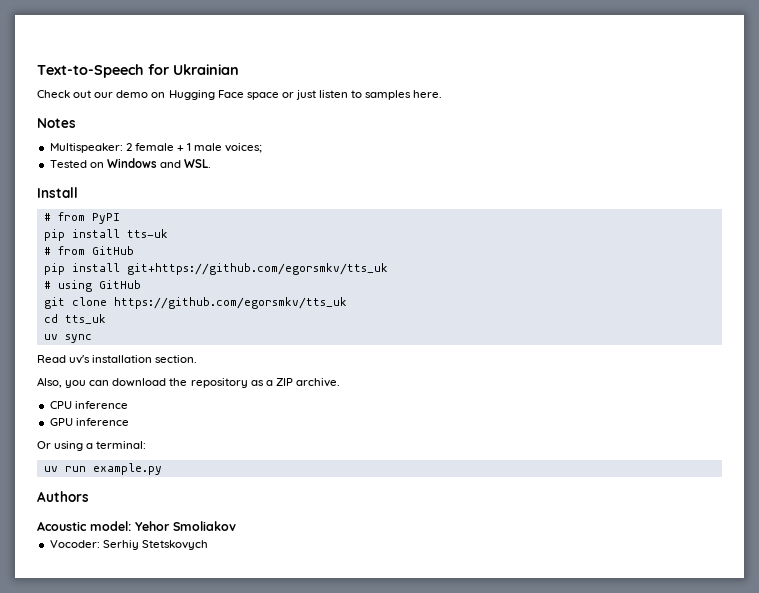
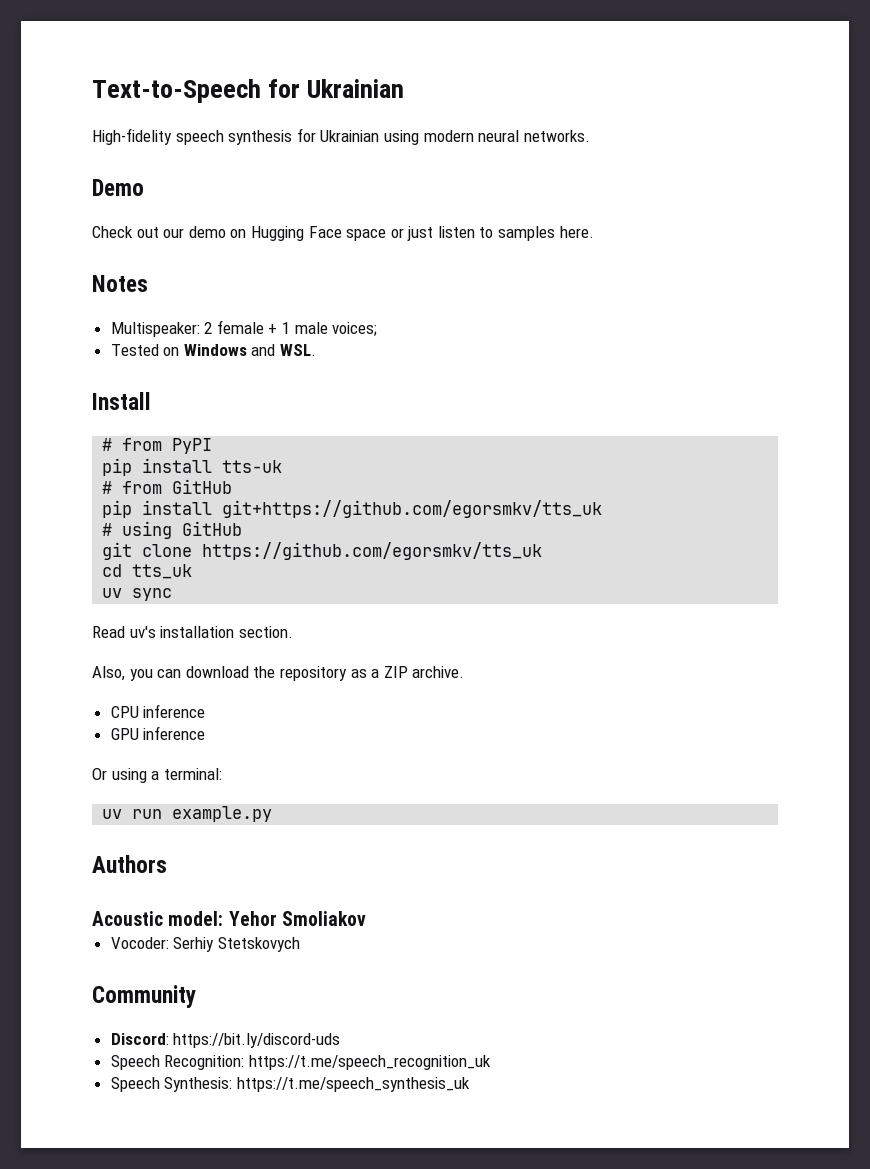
(239, 69) none -> [92,128,590,145] [92,179,144,196] // High-fidelity speech synthesis for Ukrainian using modern neural networks. // Demo
(208, 545) none -> [92,985,196,1008] [110,1033,341,1048] [110,1055,491,1070] [110,1077,470,1092] // Community // Discord: https://bit.ly/discord-uds // Speech Recognition: https://t.me/speech_recognition_uk // Speech Synthesis: https://t.me/speech_synthesis_uk

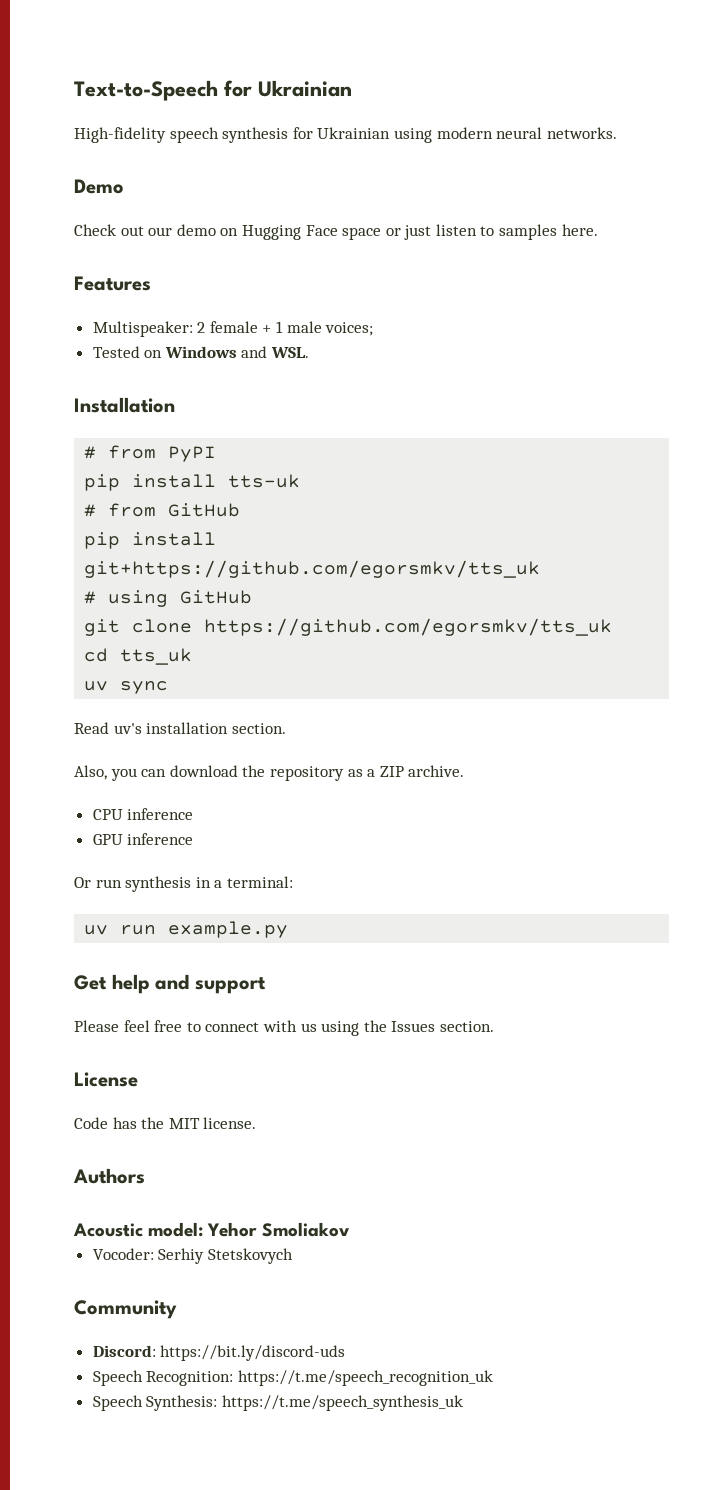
[92,275,148,292] Notes -> [74,276,151,291] Features
[92,392,151,410] Install -> [74,397,175,413] Installation
[111,768,147,783] using -> [95,876,211,892] run synthesis in
(273, 814) none -> [74,974,266,994] [74,1020,494,1036] [74,1072,138,1087] [74,1117,257,1129] // Get help and support // Please feel free to connect with us using the Issues section. // License // Code has the MIT license.

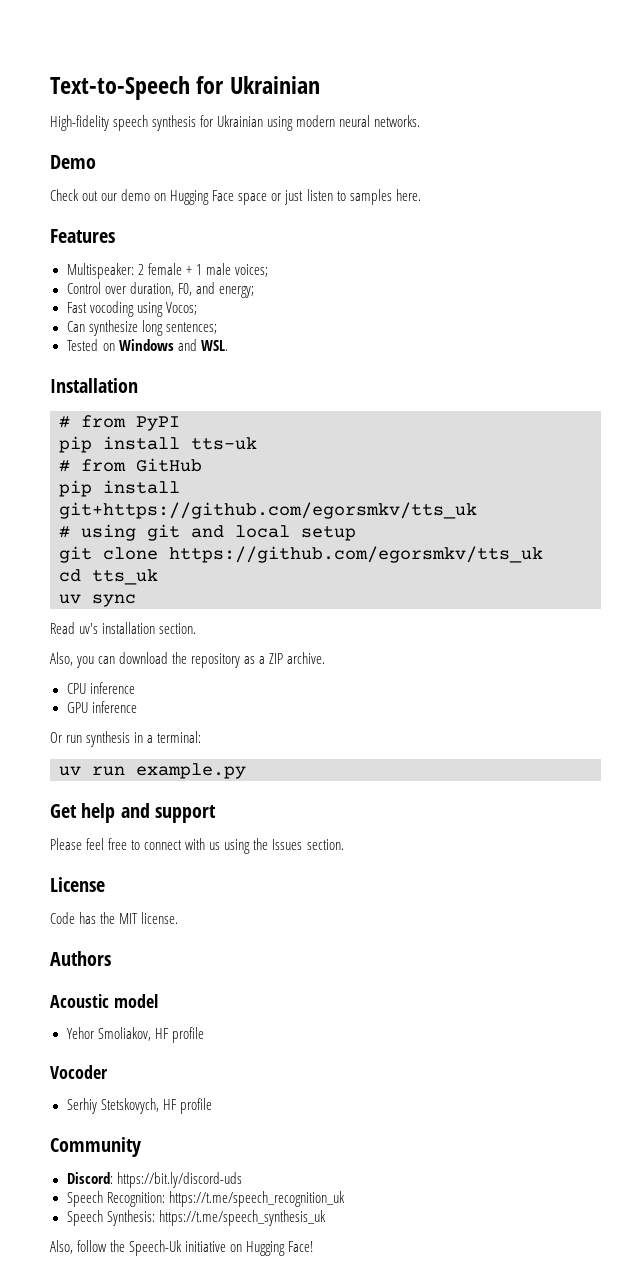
(374, 329) none -> [66,282,254,298] [66,301,197,317] [66,320,217,336] // Control over duration, F0, and energy; // Fast vocoding using Vocos; // Can synthesize long sentences;
[180,590,253,604] GitHub -> [147,524,356,541] git and local setup
[148,1222,350,1237] [92,1248,293,1264] model: Yehor Smoliakov // Vocoder: Serhiy Stetskovych -> [113,994,158,1008] [66,1027,204,1043] [50,1065,108,1079] [66,1098,212,1114] model // Yehor Smoliakov, HF profile // Vocoder // Serhiy Stetskovych, HF profile
(463, 1403) none -> [50,1240,314,1256] // Also, follow the Speech-Uk initiative on Hugging Face!

